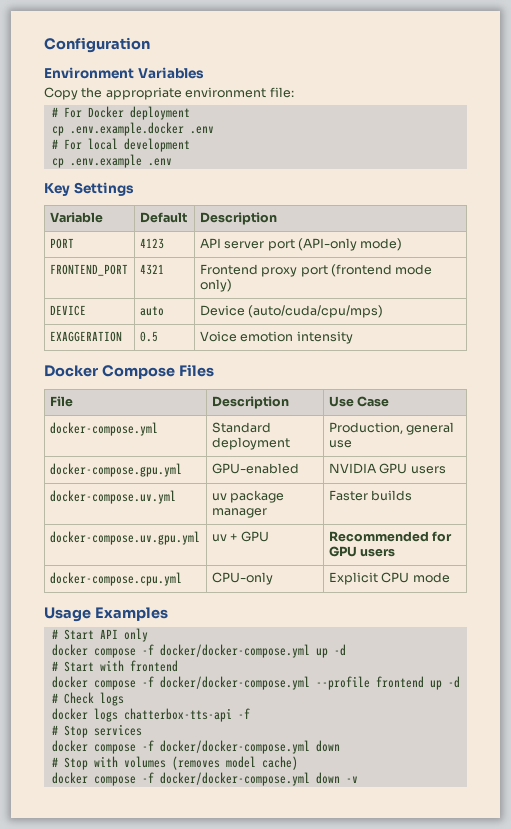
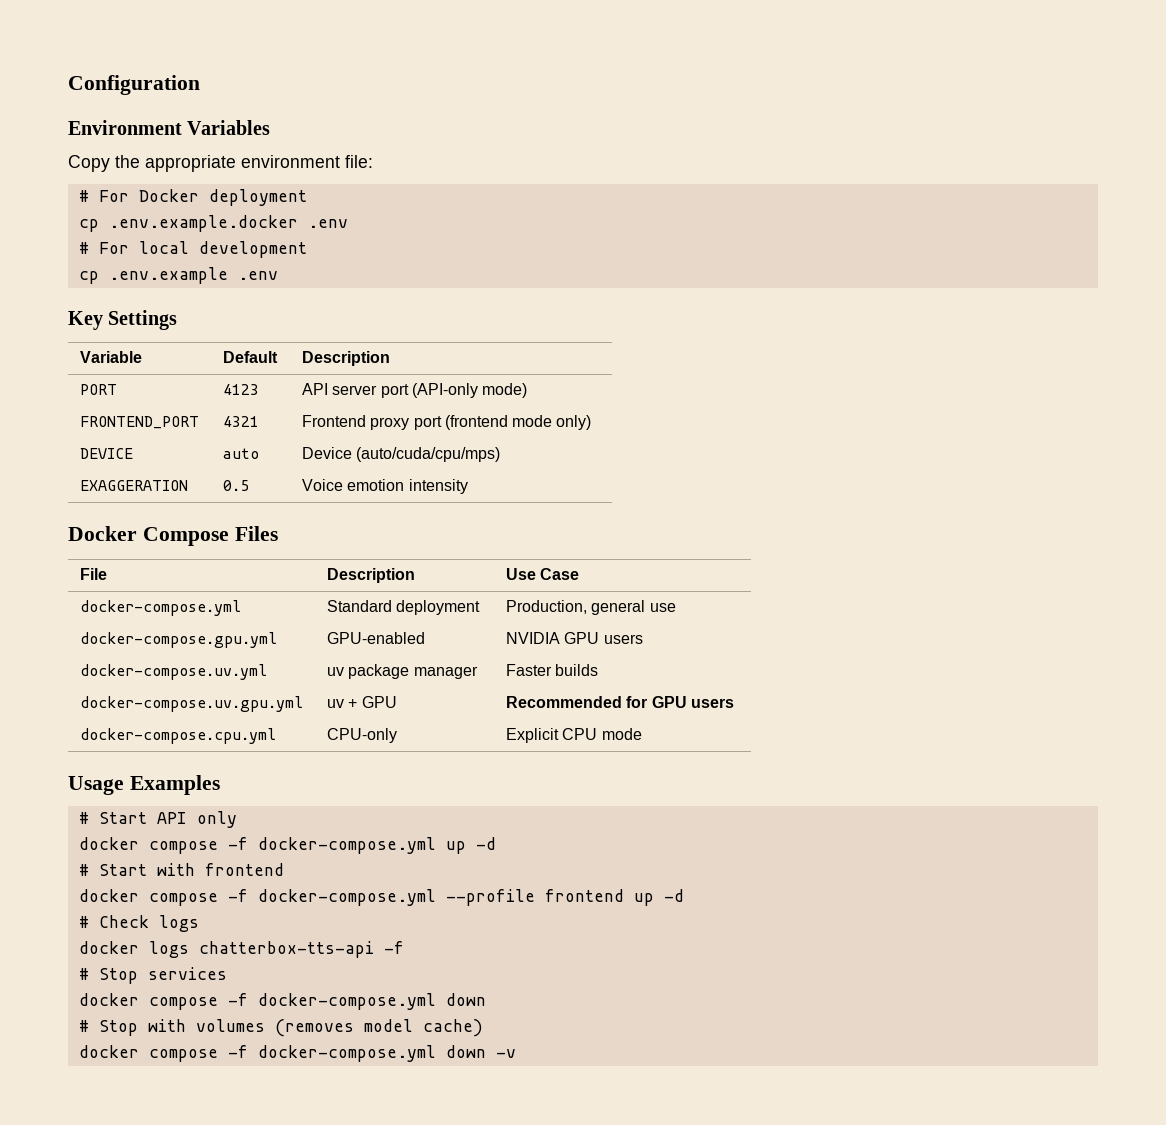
[159,644,310,658] docker/docker-compose.yml -> [257,837,436,854] docker-compose.yml
[159,676,310,690] docker/docker-compose.yml -> [257,889,436,906] docker-compose.yml
[159,740,310,754] docker/docker-compose.yml -> [257,993,436,1010] docker-compose.yml
[159,772,310,786] docker/docker-compose.yml -> [257,1045,436,1062] docker-compose.yml

